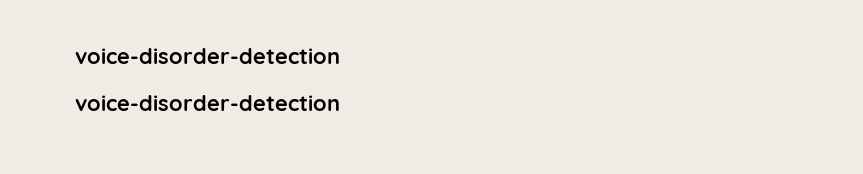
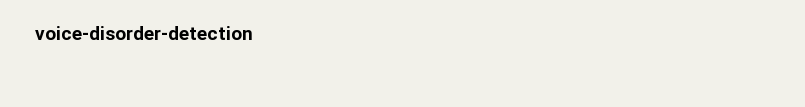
[75,48,340,64] [75,95,340,111] voice-disorder-detection // voice-disorder-detection -> [35,26,253,40] voice-disorder-detection

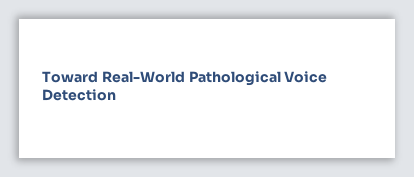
[35,26,253,40] voice-disorder-detection -> [42,71,328,86] [42,89,116,101] Toward Real-World Pathological Voice Detection

